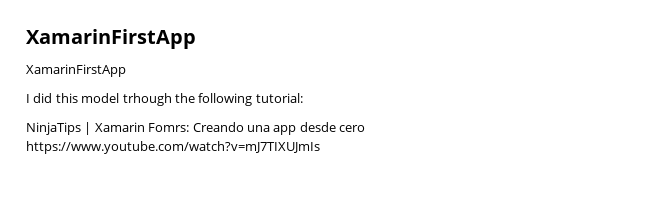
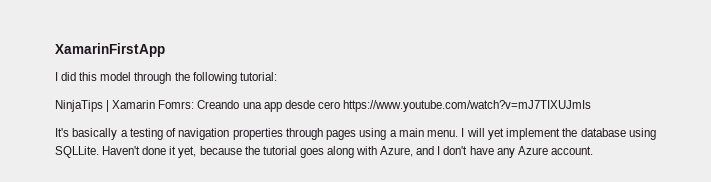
[26,29,196,49] [26,64,126,77] XamarinFirstApp // XamarinFirstApp -> [55,43,165,57] XamarinFirstApp
[122,93,172,106] trhough -> [134,72,172,84] through
(320, 147) none -> [55,128,656,140] [55,146,593,158] // It's basically a testing of navigation properties through pages using a main menu. I will yet implement the database using SQLLite. Haven't done it yet, because the tutorial goes along with Azure, and I don't have any Azure account.

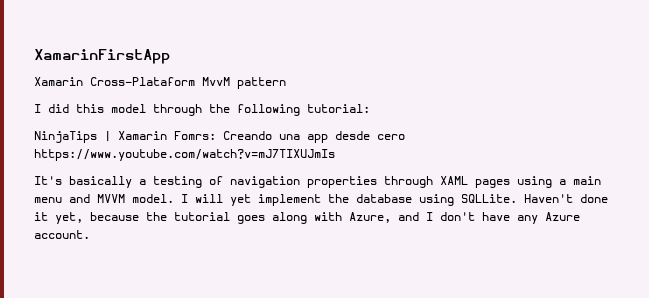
(165, 50) none -> [34,77,286,89] // Xamarin Cross-Plataform MvvM pattern
(323, 134) none -> [440,176,468,185] XAML
[427,130,459,137] menu. -> [34,194,174,203] menu and MVVM model.

